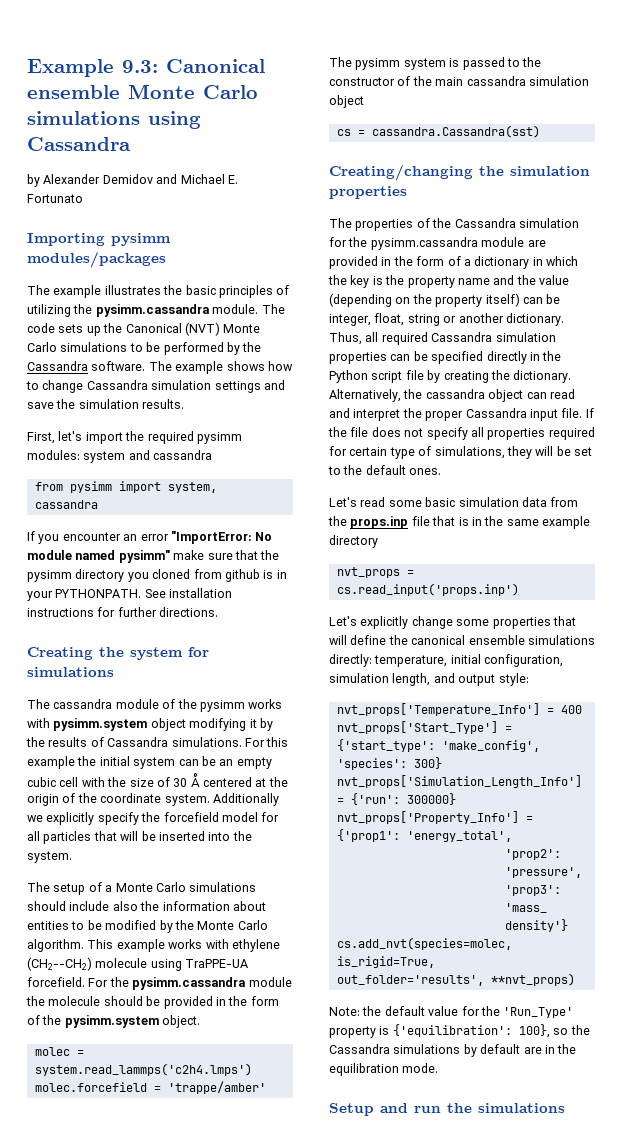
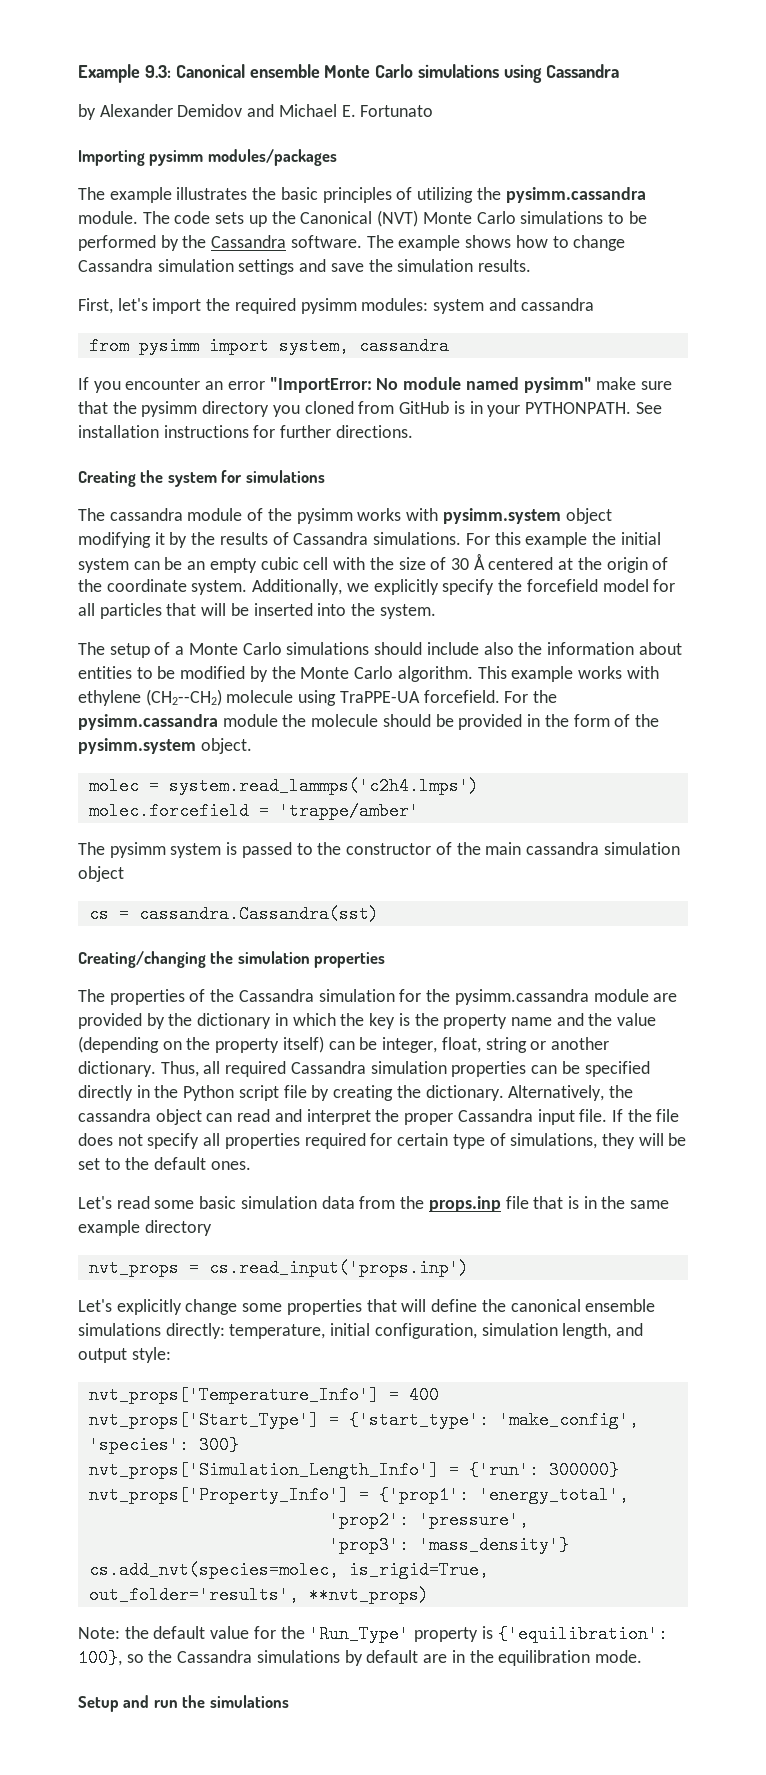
[224,569,260,582] github -> [399,401,450,414] GitHub
[212,793,279,806] Additionally -> [252,579,343,595] Additionally,
[381,256,471,266] in the form of a -> [146,1013,193,1029] by the

